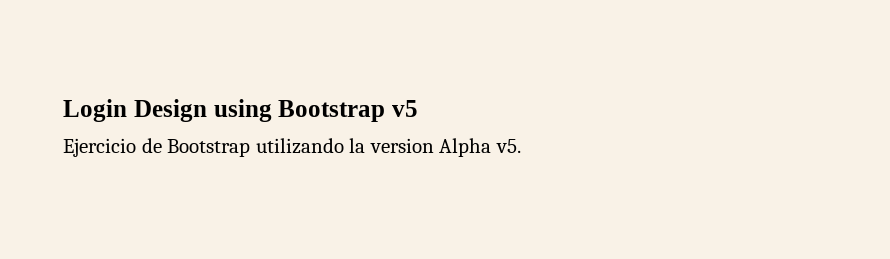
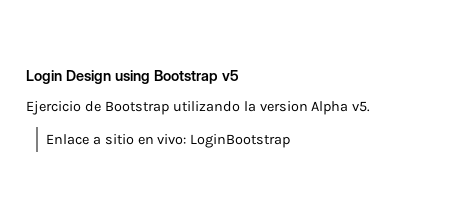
(521, 146) none -> [45,134,291,148] // Enlace a sitio en vivo: LoginBootstrap

